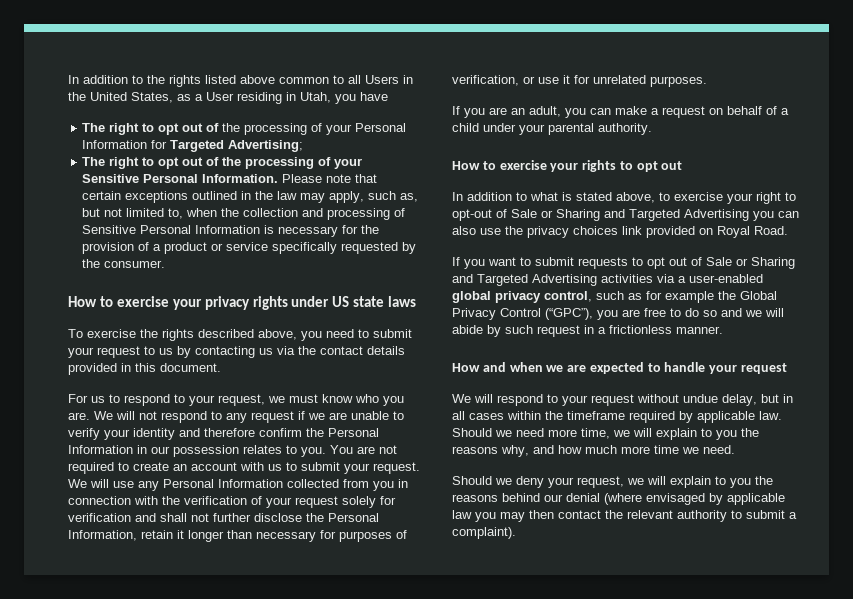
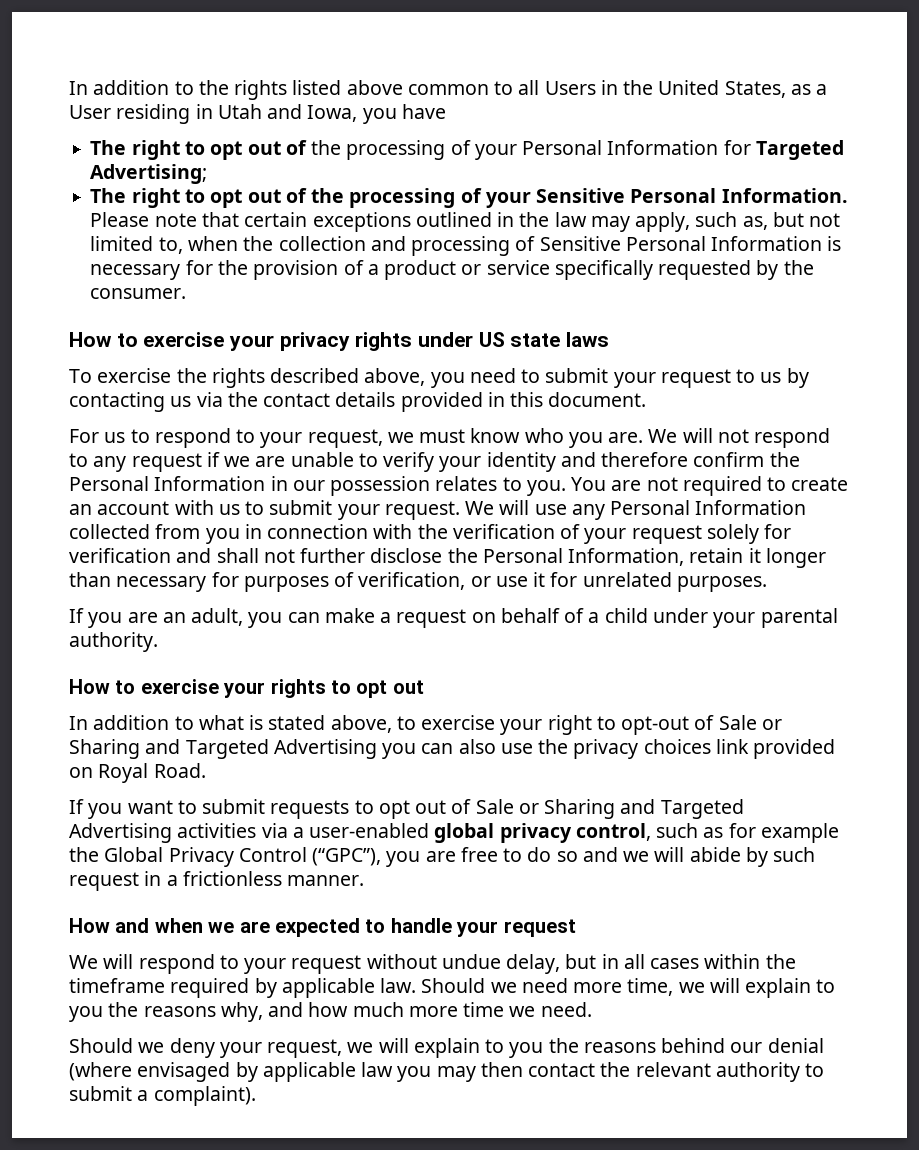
[300,92,331,103] Utah, -> [217,104,358,122] Utah and Iowa,

